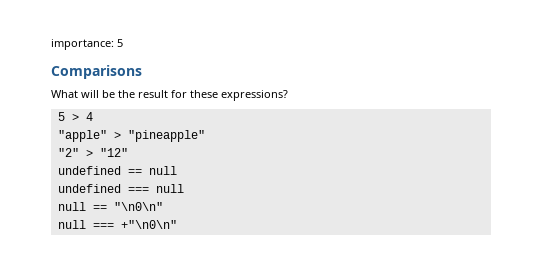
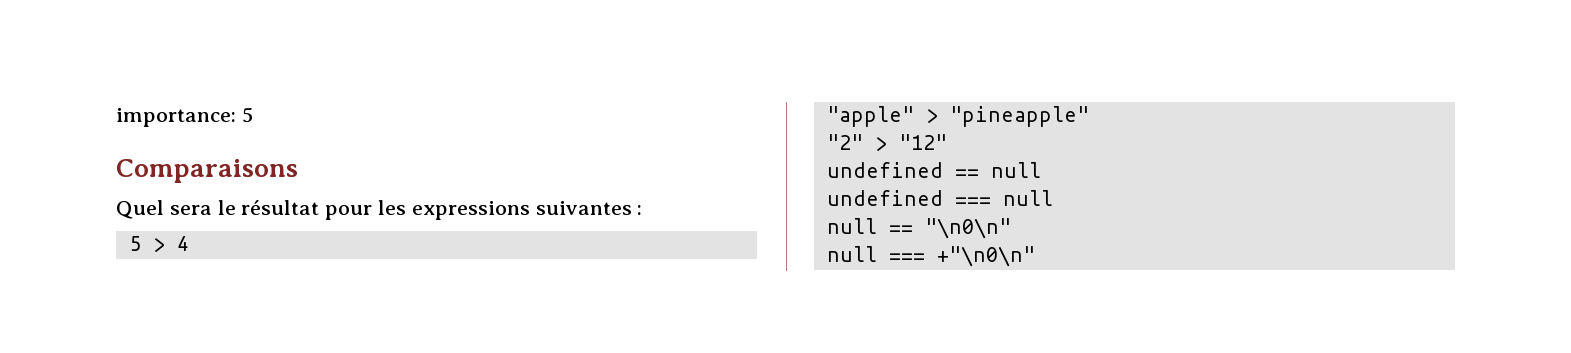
[51,65,142,79] [51,90,288,101] Comparisons // What will be the result for these expressions? -> [116,159,298,183] [116,200,643,220] Comparaisons // Quel sera le résultat pour les expressions suivantes :

